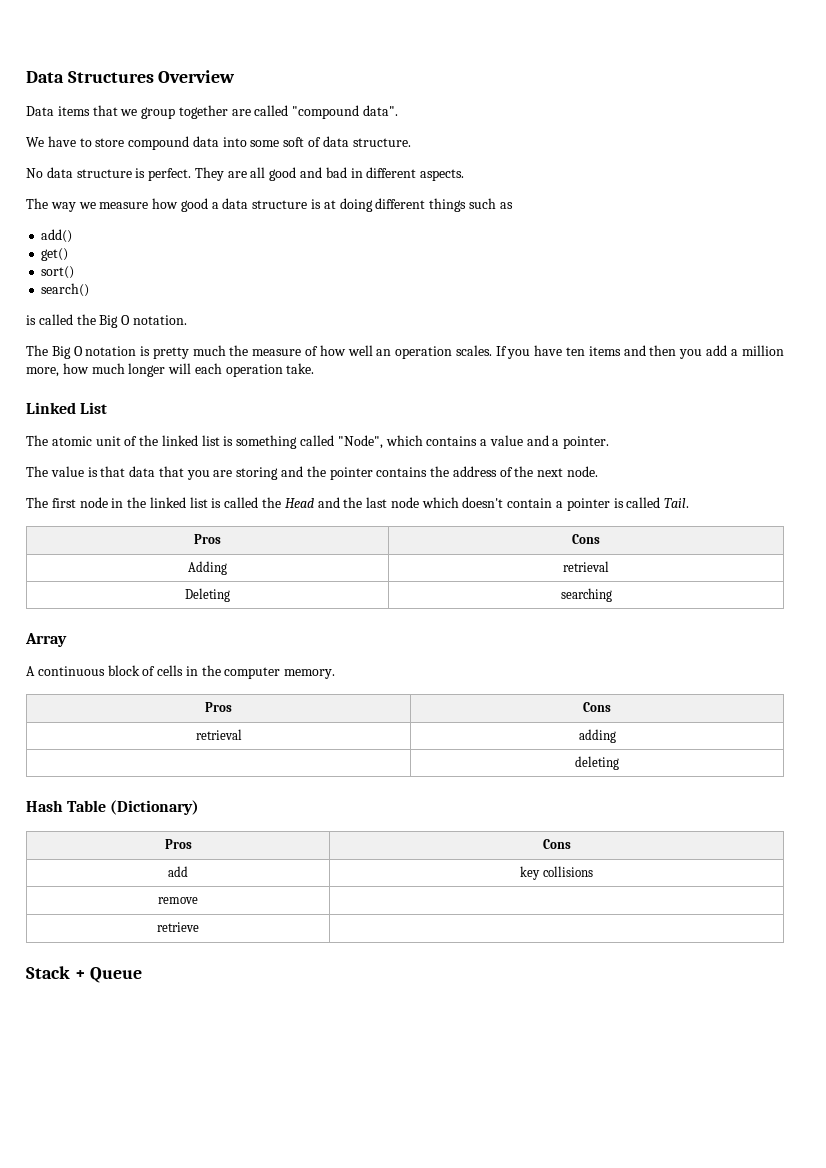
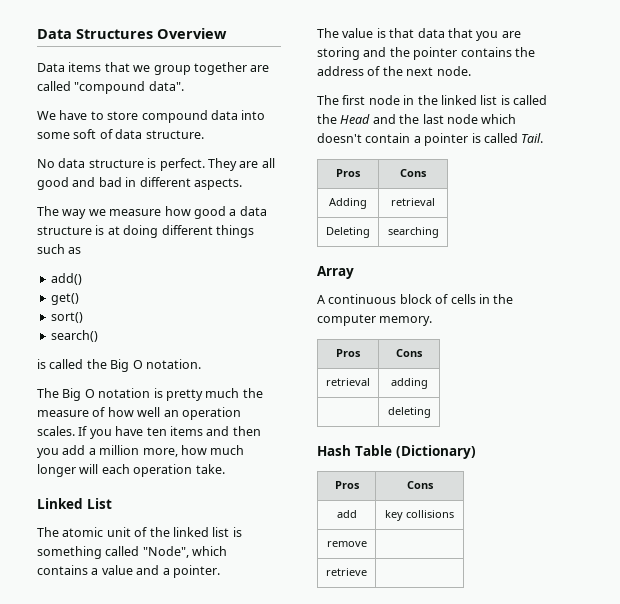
[26,966,143,983] // Stack + Queue -> (367, 572) none

